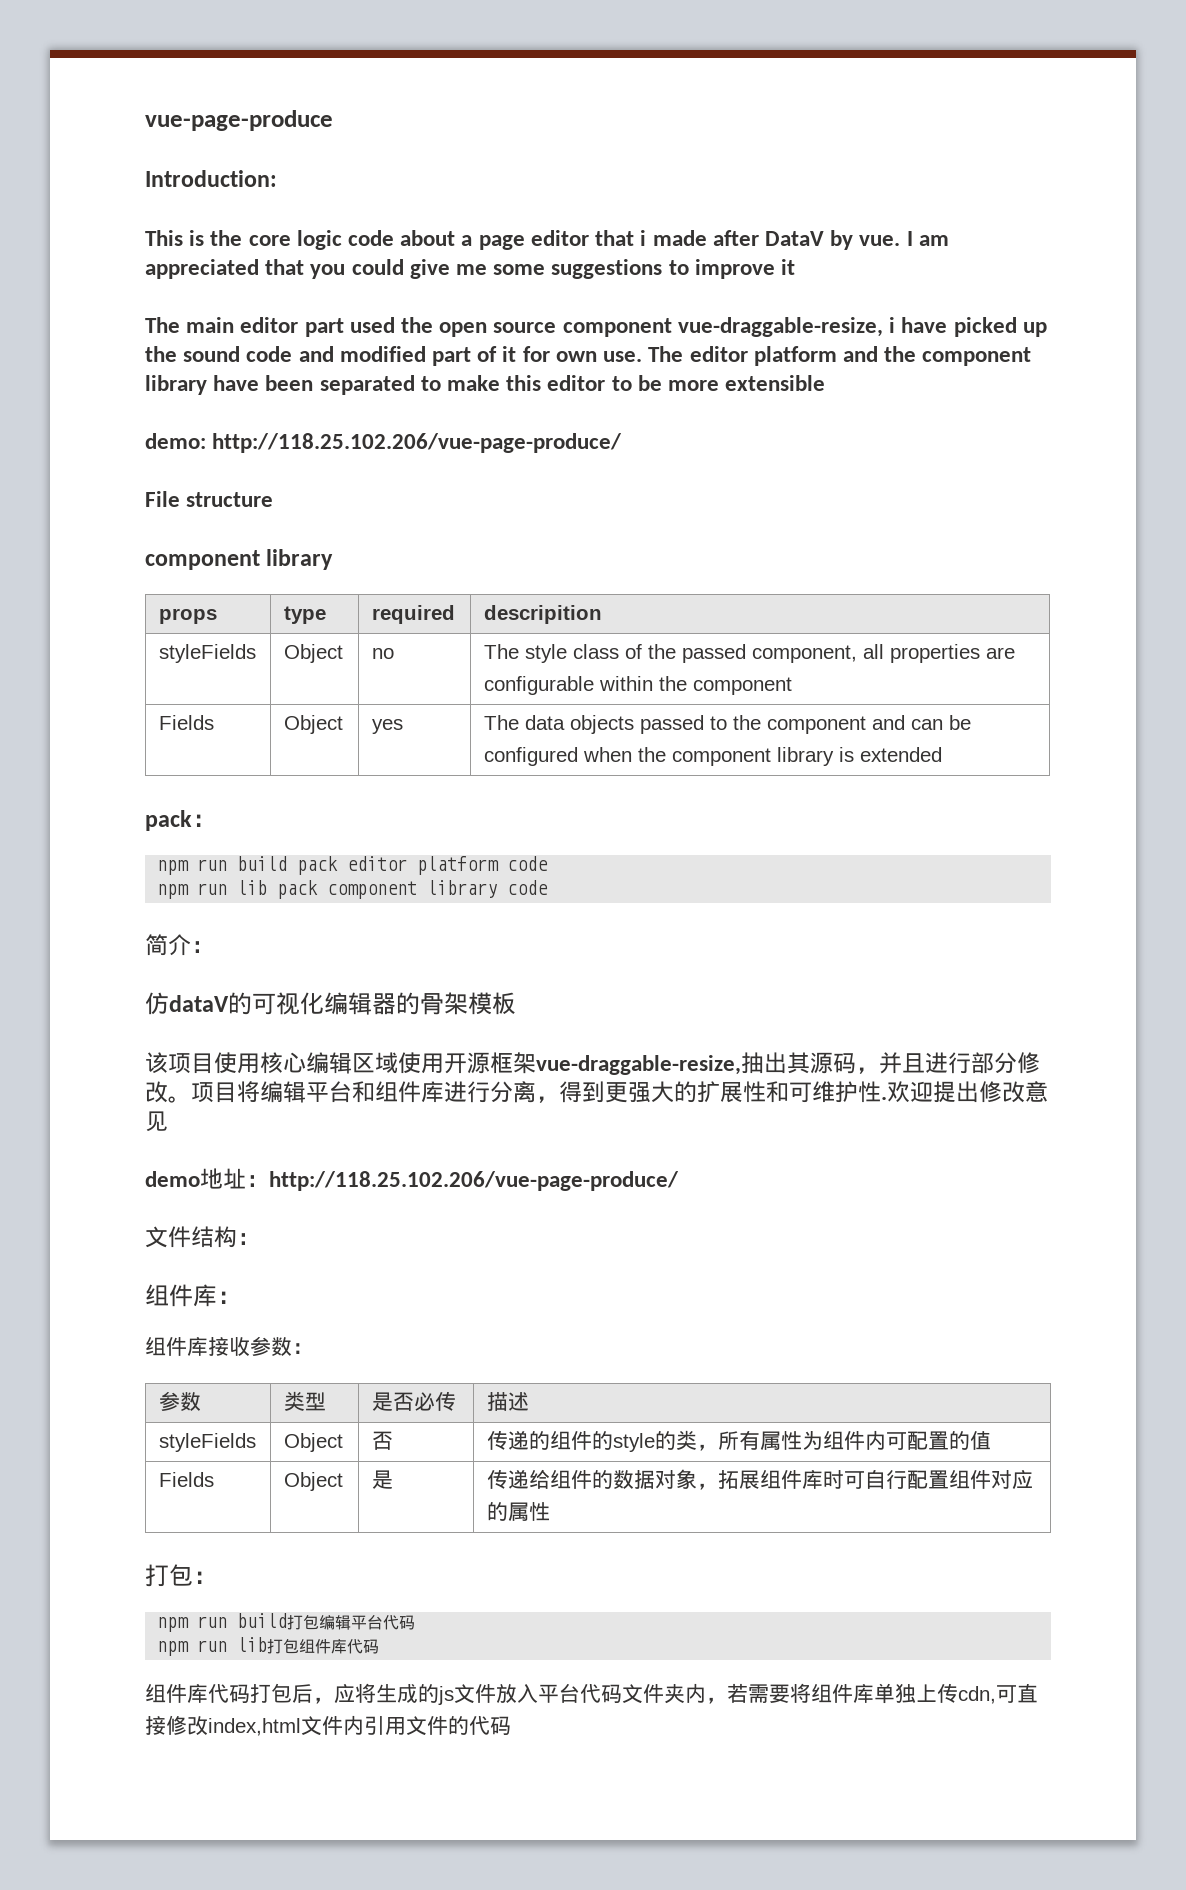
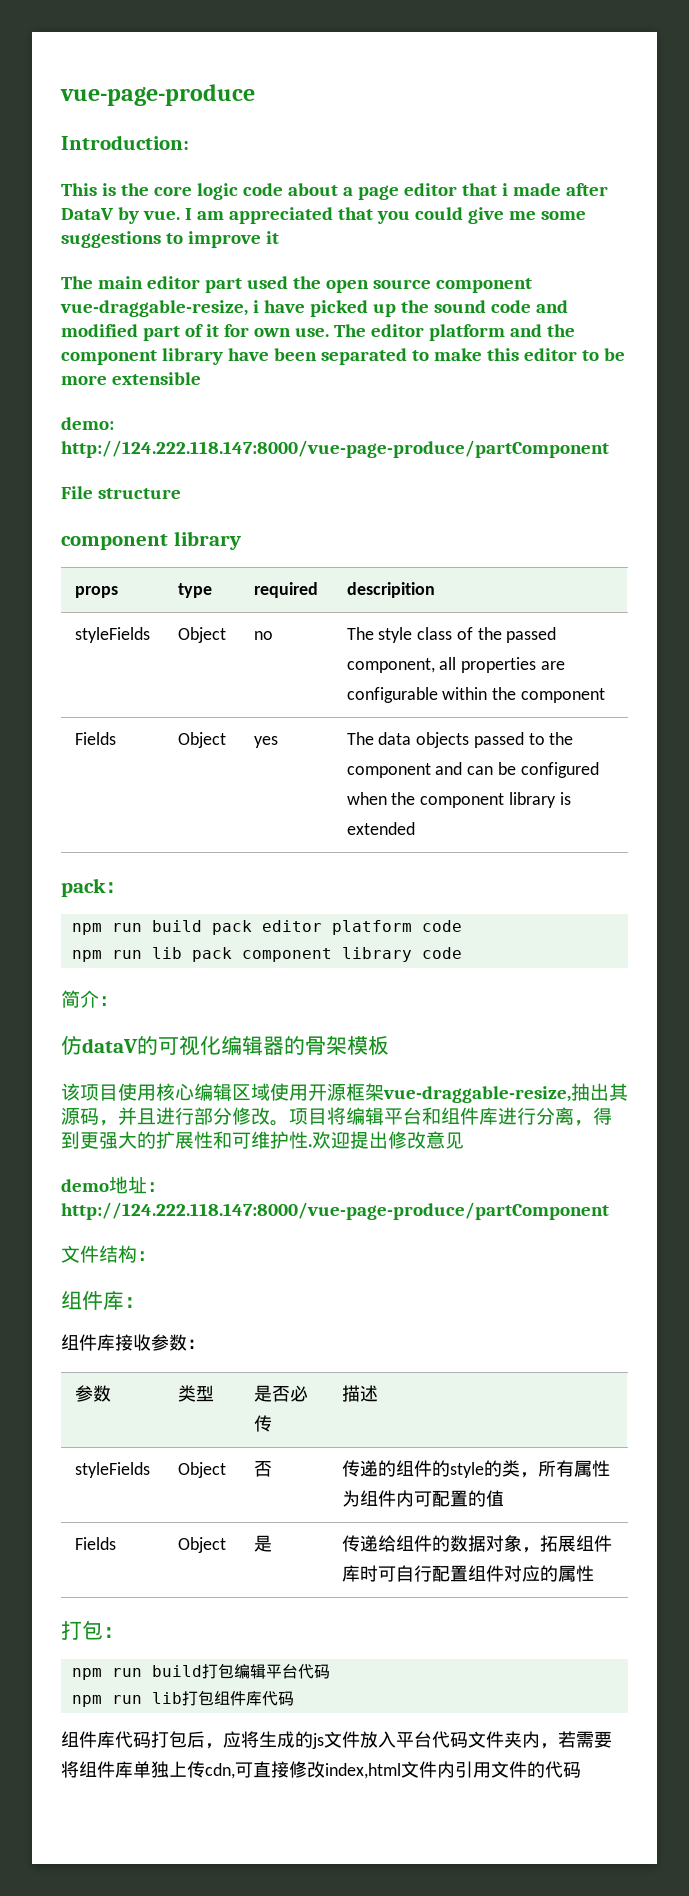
[212,433,623,453] http://118.25.102.206/vue-page-produce/ -> [61,440,609,458] http://124.222.118.147:8000/vue-page-produce/partComponent
[269,1171,679,1191] http://118.25.102.206/vue-page-produce/ -> [61,1202,609,1220] http://124.222.118.147:8000/vue-page-produce/partComponent

